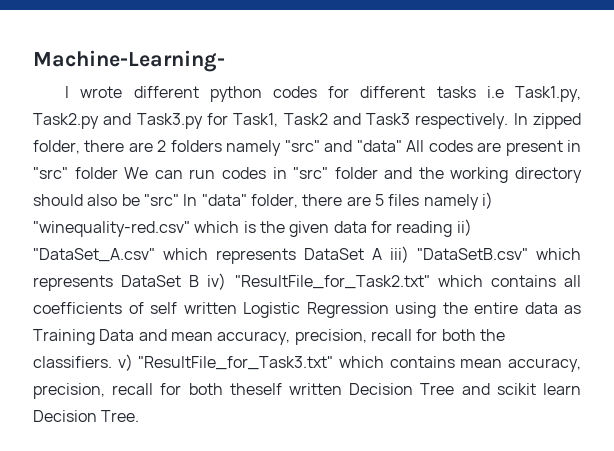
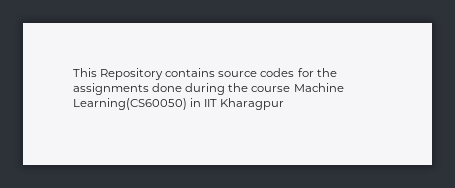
[33,50,225,72] [65,86,581,102] [33,113,581,129] [33,140,581,156] [33,167,582,183] [33,192,493,210] [33,219,472,237] [33,246,581,264] [33,273,581,291] [33,302,581,318] [33,329,505,345] [33,354,582,372] [33,383,581,399] [33,410,140,422] Machine-Learning- // I wrote different python codes for different tasks i.e Task1.py, Task2.py and Task3.py for Task1, Task2 and Task3 respectively. In zipped folder, there are 2 folders namely "src" and "data" All codes are present in "src" folder We can run codes in "src" folder and the working directory should also be "src" In "data" folder, there are 5 files namely i) "winequality-red.csv" which is the given data for reading ii) "DataSet_A.csv" which represents DataSet A iii) "DataSetB.csv" which represents DataSet B iv) "ResultFile_for_Task2.txt" which contains all coefficients of self written Logistic Regression using the entire data as Training Data and mean accuracy, precision, recall for both the classifiers. v) "ResultFile_for_Task3.txt" which contains mean accuracy, precision, recall for both theself written Decision Tree and scikit learn Decision Tree. -> [73,68,337,80] [73,83,344,95] [73,98,285,110] This Repository contains source codes for the assignments done during the course Machine Learning(CS60050) in IIT Kharagpur

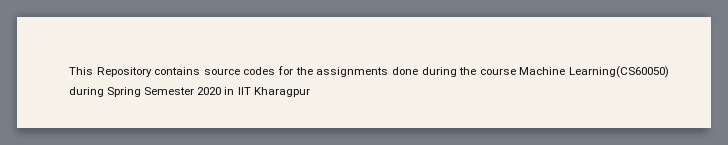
(187, 104) none -> [69,87,222,97] during Spring Semester 2020

